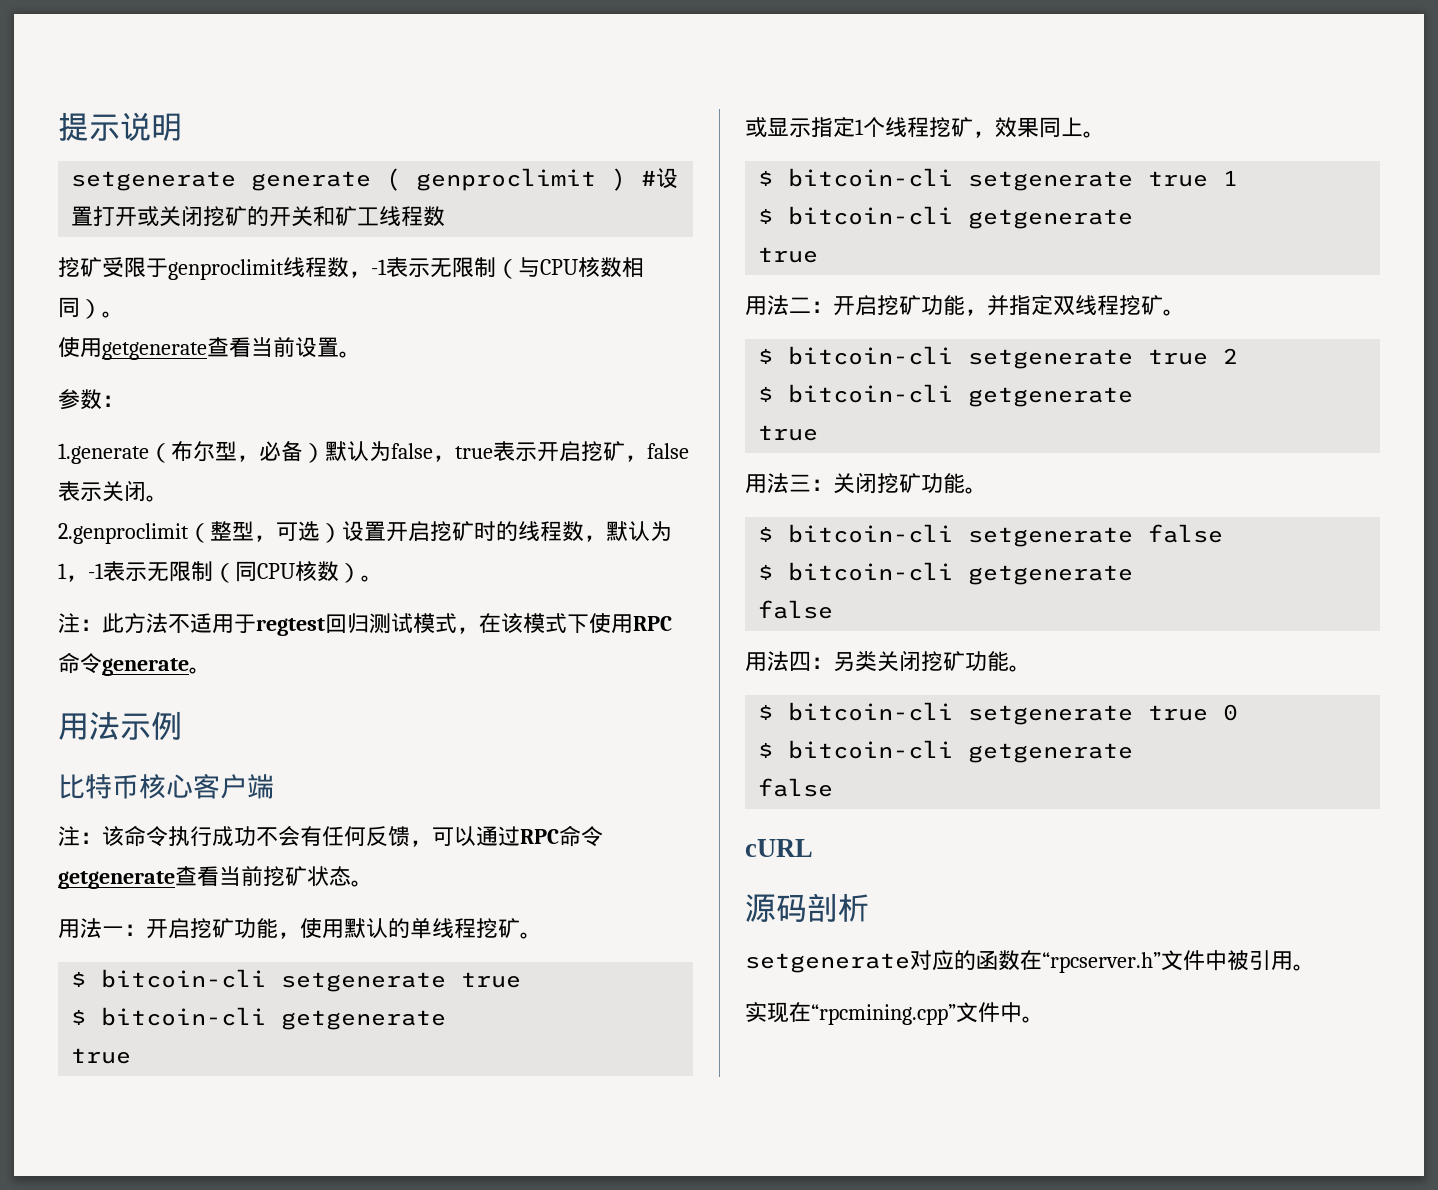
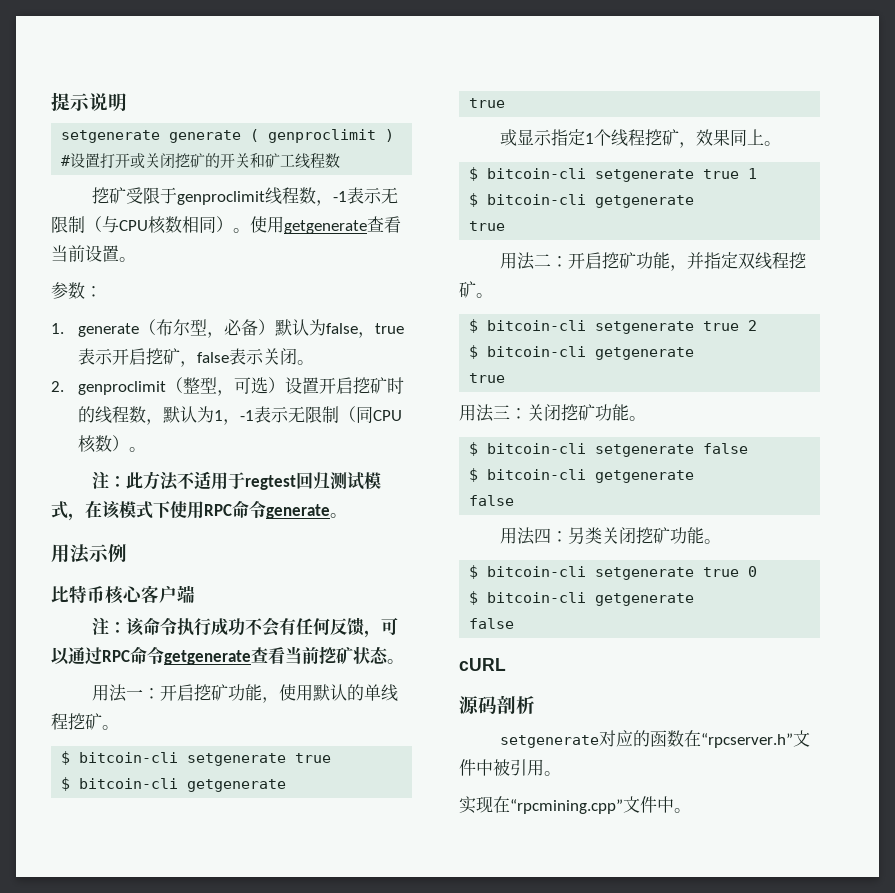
(124, 314) // -> (250, 230) none
[58,443,149,464] 1.generate -> [51,323,139,337] 1. generate
[58,523,189,544] 2.genproclimit -> [51,381,166,395] 2. genproclimit

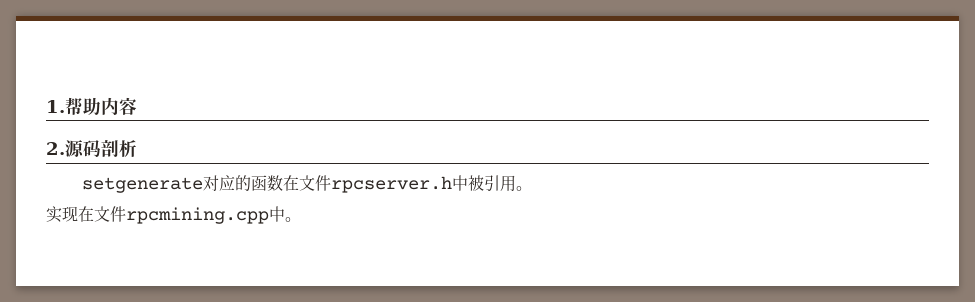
[51,92,127,111] [61,129,395,143] [61,153,341,169] [92,187,399,206] [51,216,401,234] [51,245,136,262] [51,282,102,299] [51,319,404,338] [77,348,314,367] [51,377,404,396] [77,406,402,425] [77,435,146,453] [92,471,382,491] [51,500,347,521] [51,544,127,564] [51,585,195,604] [92,617,399,638] [51,646,404,665] [92,684,399,703] [51,713,119,730] [61,751,332,766] [61,777,287,792] [469,98,506,108] [500,129,782,148] [469,167,758,182] [469,193,695,208] [469,221,506,231] [500,252,807,271] [459,281,493,298] [469,319,758,334] [469,345,695,360] [469,373,506,383] [459,404,646,422] [469,442,749,457] [469,468,695,483] [469,495,515,506] [500,527,722,545] [469,565,758,580] [469,591,695,606] [469,618,515,629] [459,658,506,671] 提示说明 // setgenerate generate ( genproclimit ) #设置打开或关闭挖矿的开关和矿工线程数 // 挖矿受限于genproclimit线程数，-1表示无限制（与CPU核数相同）。使用getgenerate查看当前设置。 // 参数： // 1. generate（布尔型，必备）默认为false，true表示开启挖矿，false表示关闭。 // 2. genproclimit（整型，可选）设置开启挖矿时的线程数，默认为1，-1表示无限制（同CPU核数）。 // 注：此方法不适用于regtest回归测试模式，在该模式下使用RPC命令generate。 // 用法示例 // 比特币核心客户端 // 注：该命令执行成功不会有任何反馈，可以通过RPC命令getgenerate查看当前挖矿状态。 // 用法一：开启挖矿功能，使用默认的单线程挖矿。 // $ bitcoin-cli setgenerate true // $ bitcoin-cli getgenerate // true // 或显示指定1个线程挖矿，效果同上。 // $ bitcoin-cli setgenerate true 1 // $ bitcoin-cli getgenerate // true // 用法二：开启挖矿功能，并指定双线程挖矿。 // $ bitcoin-cli setgenerate true 2 // $ bitcoin-cli getgenerate // true // 用法三：关闭挖矿功能。 // $ bitcoin-cli setgenerate false // $ bitcoin-cli getgenerate // false // 用法四：另类关闭挖矿功能。 // $ bitcoin-cli setgenerate true 0 // $ bitcoin-cli getgenerate // false // cURL // -> [46,97,137,115] [46,142,65,155] 1.帮助内容 // 2.
[701,730,811,748] [459,759,476,776] “rpcserver.h”文件 -> [299,175,453,193] 文件rpcserver.h
[510,796,657,814] “rpcmining.cpp”文件 -> [94,206,269,224] 文件rpcmining.cpp

